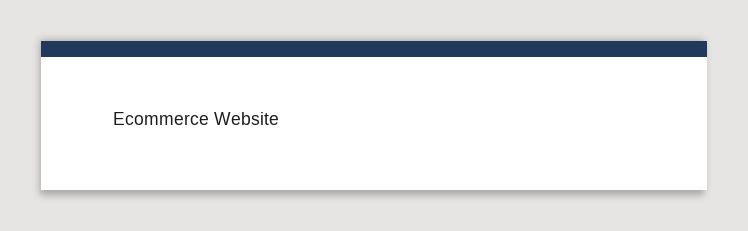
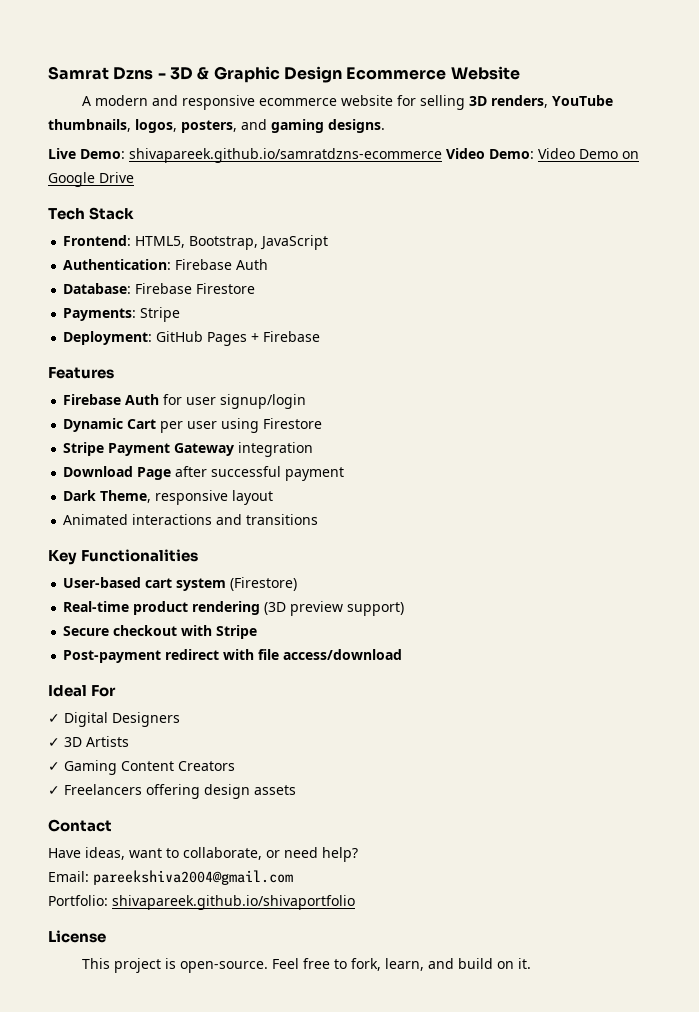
[113,112,279,125] Ecommerce Website -> [48,66,520,83] [82,95,614,110] [48,119,385,133] [48,148,639,163] [48,172,134,187] [48,207,135,220] [63,235,329,250] [63,259,269,270] [63,283,256,294] [63,307,181,322] [63,331,321,346] [48,367,114,379] [63,394,307,409] [63,418,323,433] [63,442,314,457] [63,466,345,481] [63,490,274,505] [63,514,319,525] [48,549,199,565] [63,577,298,591] [63,601,405,616] [63,625,258,639] [63,649,403,663] [48,685,117,697] [48,712,180,727] [48,736,129,747] [48,760,235,775] [48,784,296,799] [48,819,112,832] [48,847,358,862] [48,870,293,885] [48,895,355,910] [48,930,106,943] [82,958,532,973] Samrat Dzns - 3D & Graphic Design Ecommerce Website // A modern and responsive ecommerce website for selling 3D renders, YouTube thumbnails, logos, posters, and gaming designs. // Live Demo: shivapareek.github.io/samratdzns-ecommerce Video Demo: Video Demo on Google Drive // Tech Stack // Frontend: HTML5, Bootstrap, JavaScript // Authentication: Firebase Auth // Database: Firebase Firestore // Payments: Stripe // Deployment: GitHub Pages + Firebase // Features // Firebase Auth for user signup/login // Dynamic Cart per user using Firestore // Stripe Payment Gateway integration // Download Page after successful payment // Dark Theme, responsive layout // Animated interactions and transitions // Key Functionalities // User-based cart system (Firestore) // Real-time product rendering (3D preview support) // Secure checkout with Stripe // Post-payment redirect with file access/download // Ideal For // ✓ Digital Designers // ✓ 3D Artists // ✓ Gaming Content Creators // ✓ Freelancers offering design assets // Contact // Have ideas, want to collaborate, or need help? // Email: pareekshiva2004@gmail.com // Portfolio: shivapareek.github.io/shivaportfolio // License // This project is open-source. Feel free to fork, learn, and build on it.

